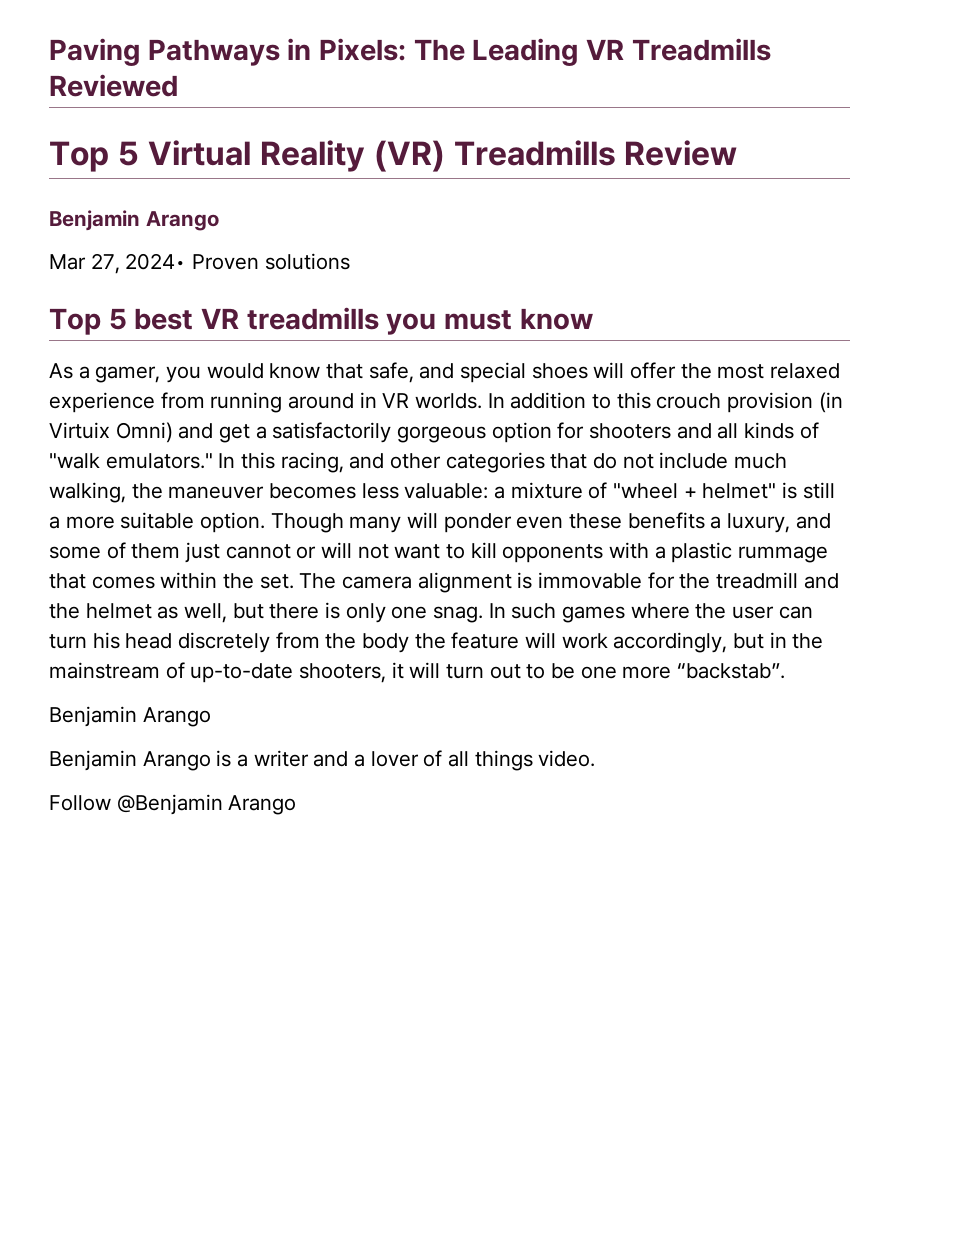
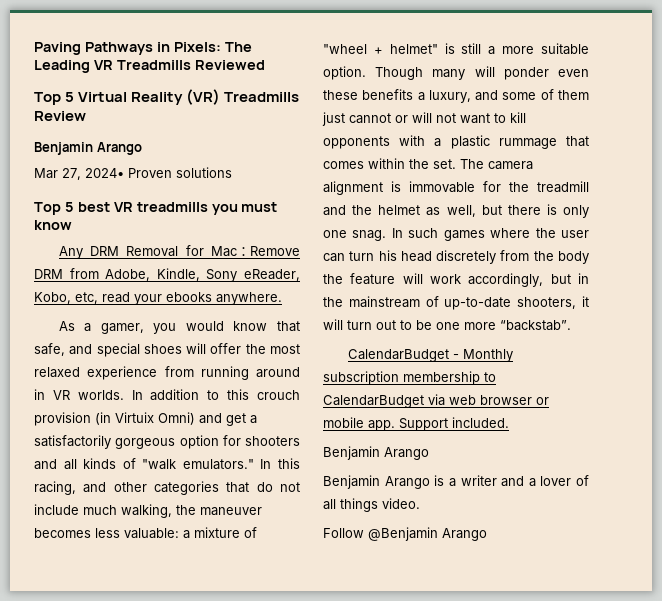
(593, 319) none -> [58,245,300,259] [34,268,300,282] [34,292,282,305] // Any DRM Removal for Mac：Remove DRM from Adobe, Kindle, Sony eReader, Kobo, etc, read your ebooks anywhere.
(786, 671) none -> [347,349,513,362] [323,371,496,385] [323,394,549,408] [323,417,509,431] // CalendarBudget - Monthly subscription membership to CalendarBudget via web browser or mobile app. Support included.

